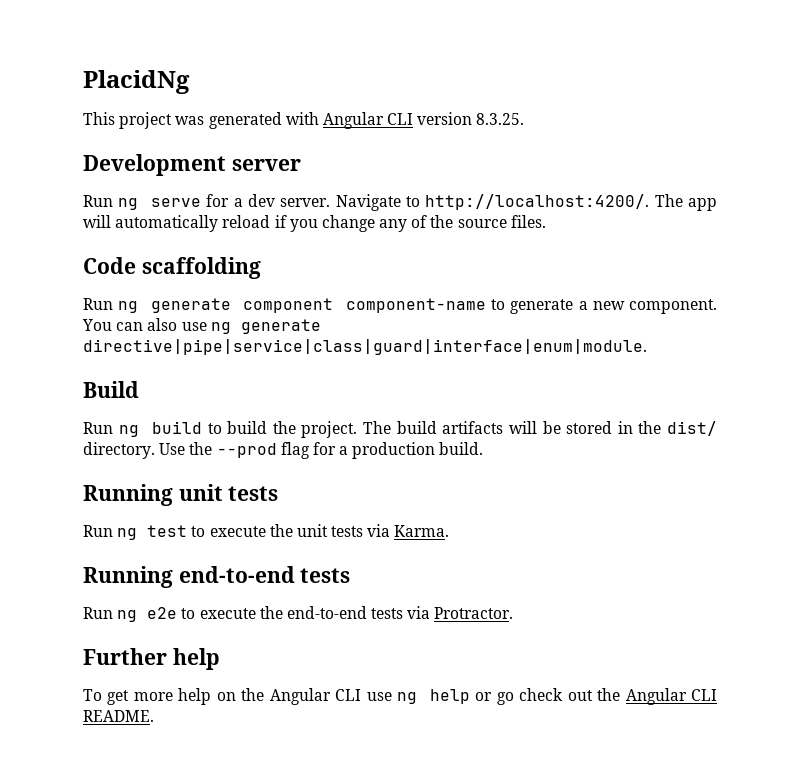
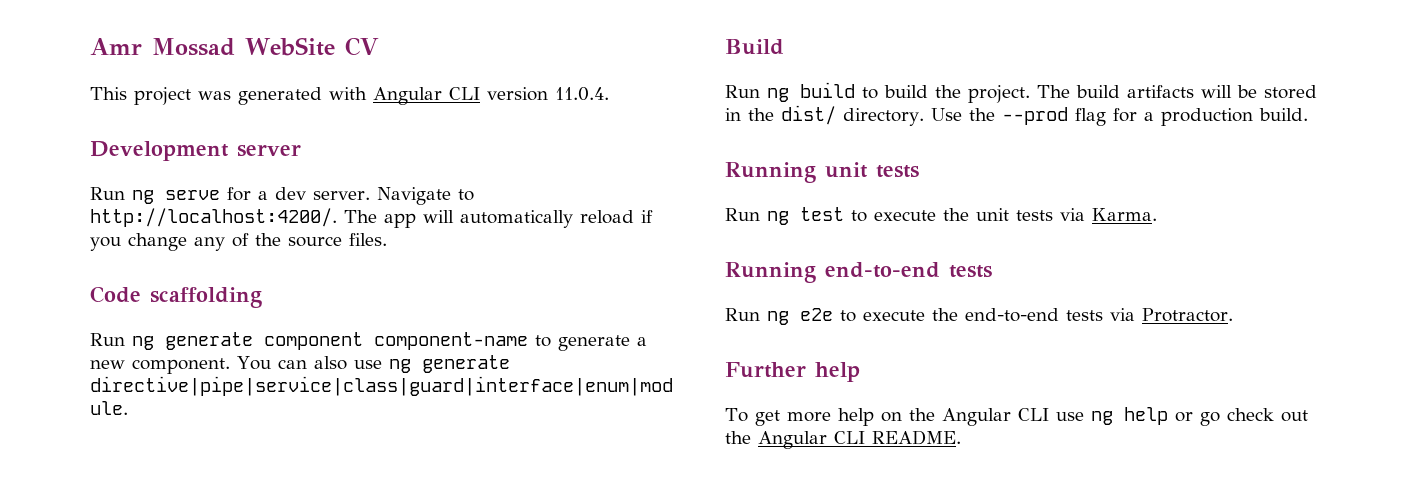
[83,70,190,94] PlacidNg -> [90,37,379,56] Amr Mossad WebSite CV
[476,113,525,125] 8.3.25. -> [555,87,609,101] 11.0.4.

